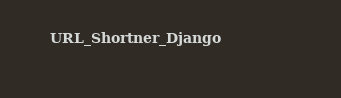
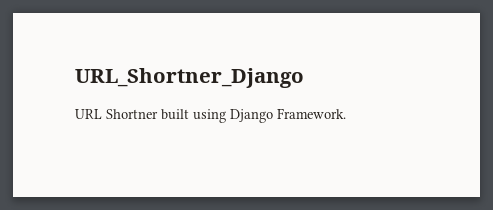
(221, 39) none -> [75,108,346,123] // URL Shortner built using Django Framework.

